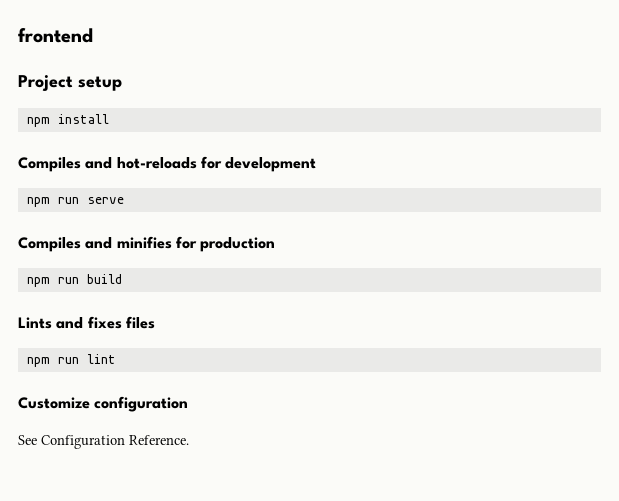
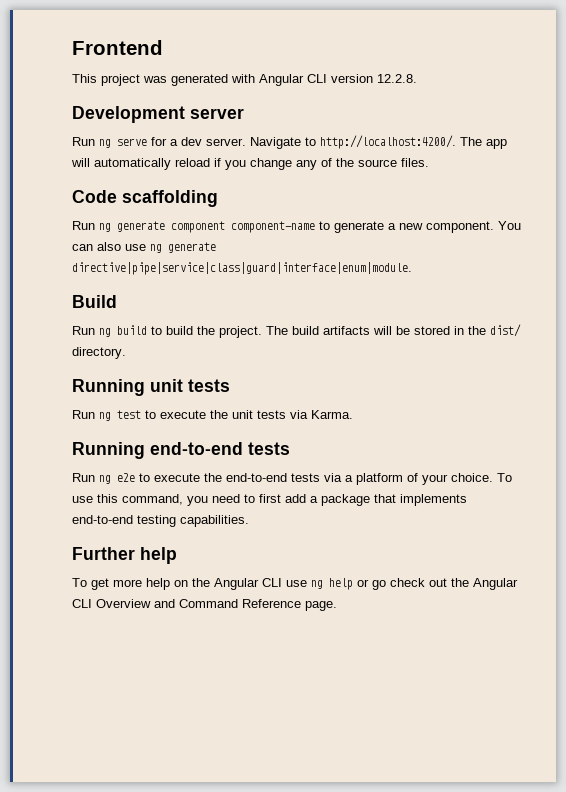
[18,28,93,43] [18,75,122,91] [26,114,109,127] [18,156,317,172] [26,197,124,207] [18,236,276,252] [26,274,122,287] [18,316,155,329] [26,354,116,367] [18,396,189,412] [18,435,189,449] frontend // Project setup // npm install // Compiles and hot-reloads for development // npm run serve // Compiles and minifies for production // npm run build // Lints and fixes files // npm run lint // Customize configuration // See Configuration Reference. -> [72,40,163,55] [72,74,417,86] [72,106,244,123] [72,135,507,149] [71,158,429,170] [72,190,218,207] [72,221,521,233] [72,242,216,253] [72,262,412,275] [72,295,117,308] [72,324,521,338] [72,347,126,359] [72,379,230,396] [72,410,353,421] [72,442,290,459] [72,473,512,485] [72,494,467,506] [72,515,249,527] [72,547,177,564] [72,578,518,590] [72,599,337,611] Frontend // This project was generated with Angular CLI version 12.2.8. // Development server // Run ng serve for a dev server. Navigate to http://localhost:4200/. The app will automatically reload if you change any of the source files. // Code scaffolding // Run ng generate component component-name to generate a new component. You can also use ng generate directive|pipe|service|class|guard|interface|enum|module. // Build // Run ng build to build the project. The build artifacts will be stored in the dist/ directory. // Running unit tests // Run ng test to execute the unit tests via Karma. // Running end-to-end tests // Run ng e2e to execute the end-to-end tests via a platform of your choice. To use this command, you need to first add a package that implements end-to-end testing capabilities. // Further help // To get more help on the Angular CLI use ng help or go check out the Angular CLI Overview and Command Reference page.

